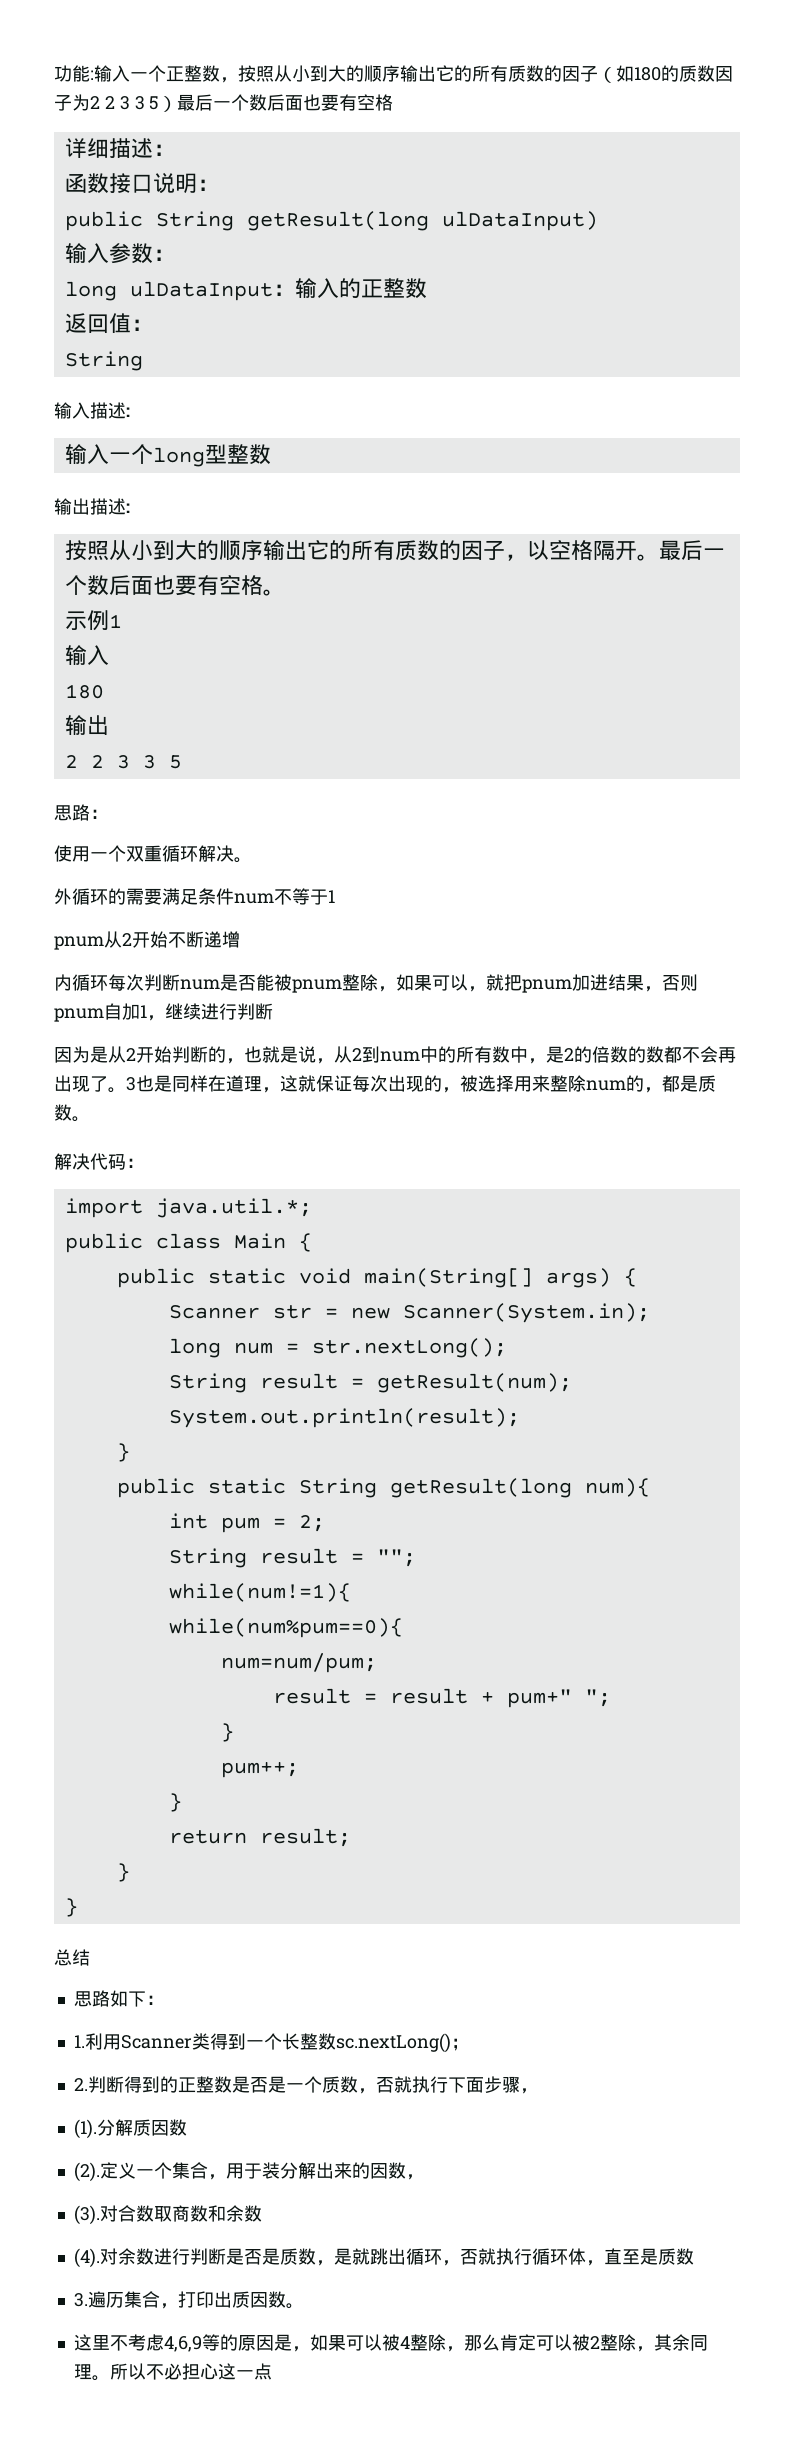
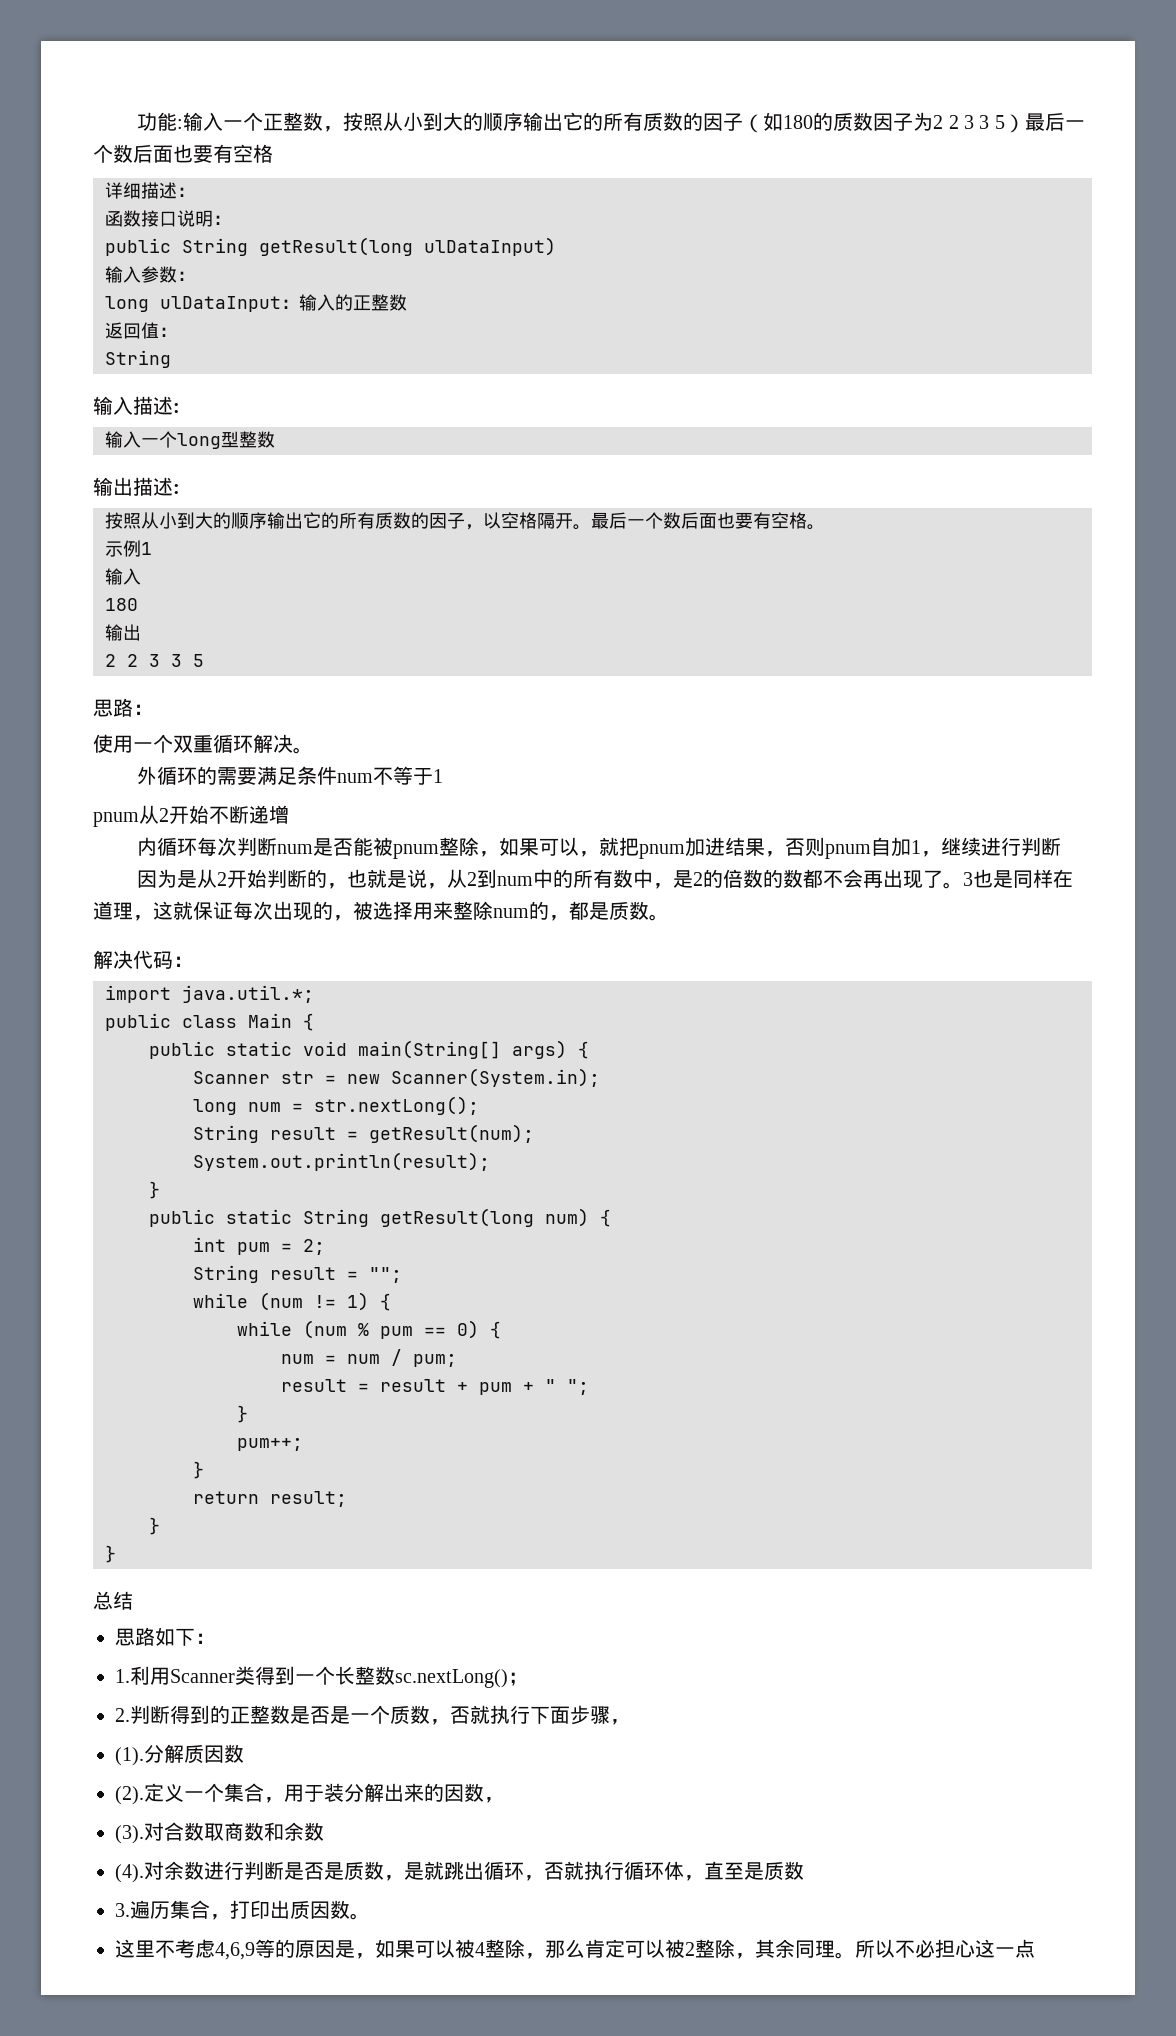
[584,1478,650,1497] num){ -> [545,1208,611,1227] num) {
[168,1583,351,1602] [168,1618,403,1638] [220,1653,377,1673] while(num!=1){ // while(num%pum==0){ // num=num/pum; -> [193,1292,391,1311] [237,1320,501,1339] [281,1349,457,1367] while (num != 1) { // while (num % pum == 0) { // num = num / pum;
[506,1689,572,1708] pum+" -> [479,1379,556,1395] pum + "

